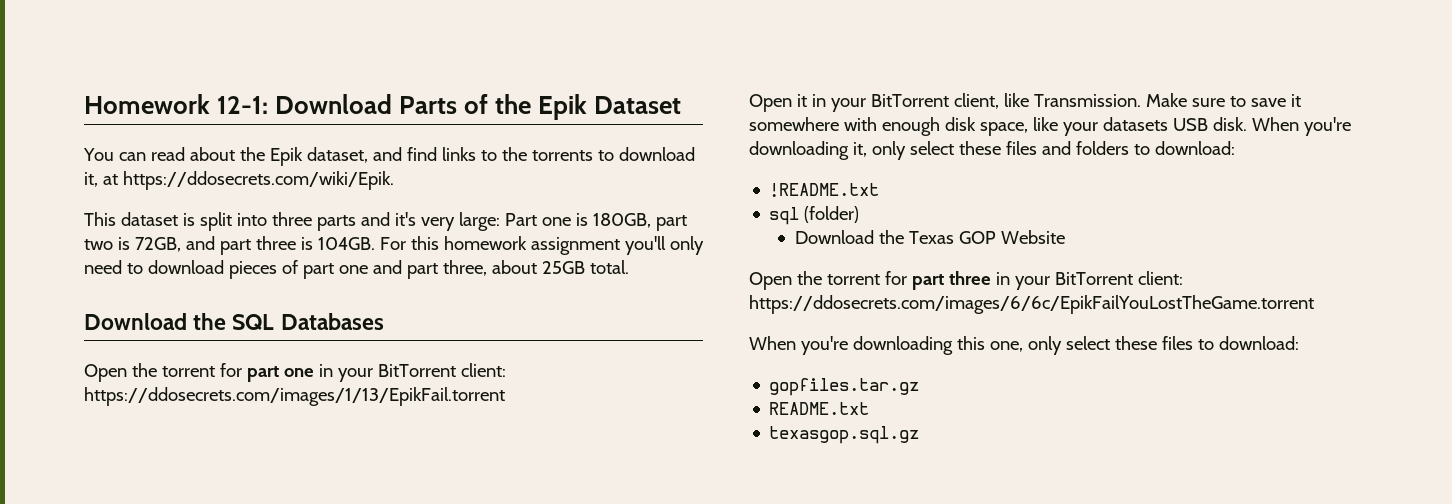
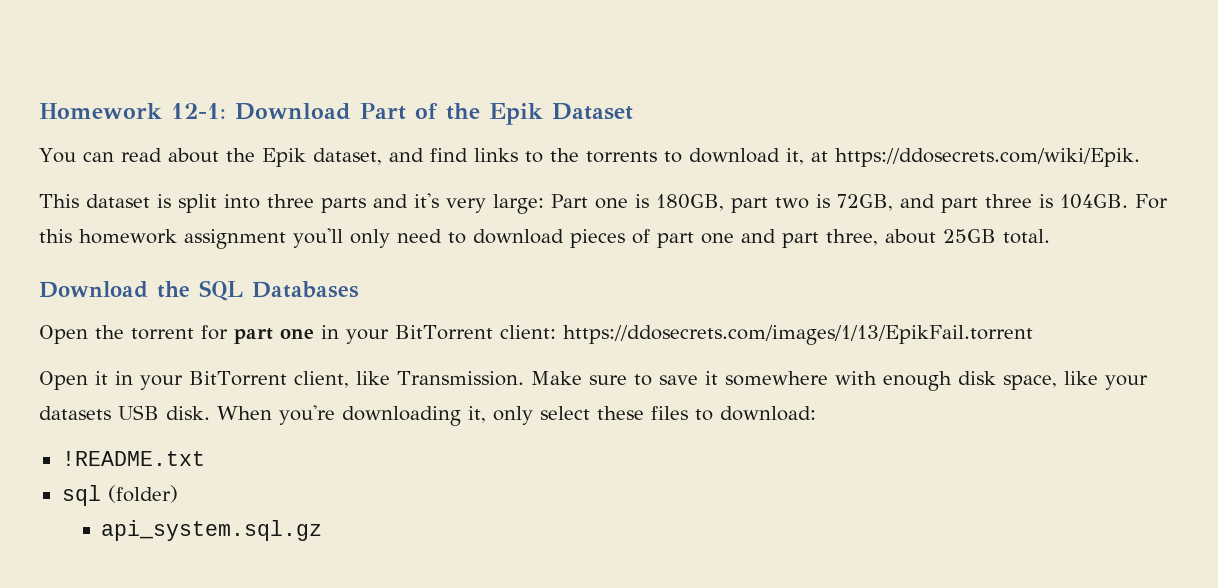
[399,96,458,114] Parts -> [360,103,406,120] Part
[1041,141,1129,155] and folders -> (688, 413) none
[794,230,1065,244] [749,271,1183,290] [749,295,1314,314] [749,336,1299,355] [769,378,920,396] [769,402,870,415] [769,426,920,444] Download the Texas GOP Website // Open the torrent for part three in your BitTorrent client: https://ddosecrets.com/images/6/6c/EpikFailYouLostTheGame.torrent // When you're downloading this one, only select these files to download: // gopfiles.tar.gz // README.txt // texasgop.sql.gz -> [101,520,323,541] api_system.sql.gz

